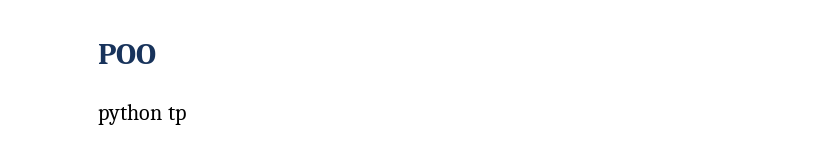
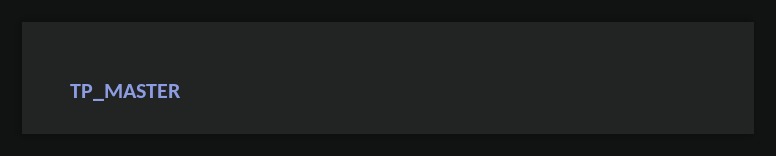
[98,44,156,64] [98,104,186,125] POO // python tp -> [70,84,181,101] TP_MASTER

